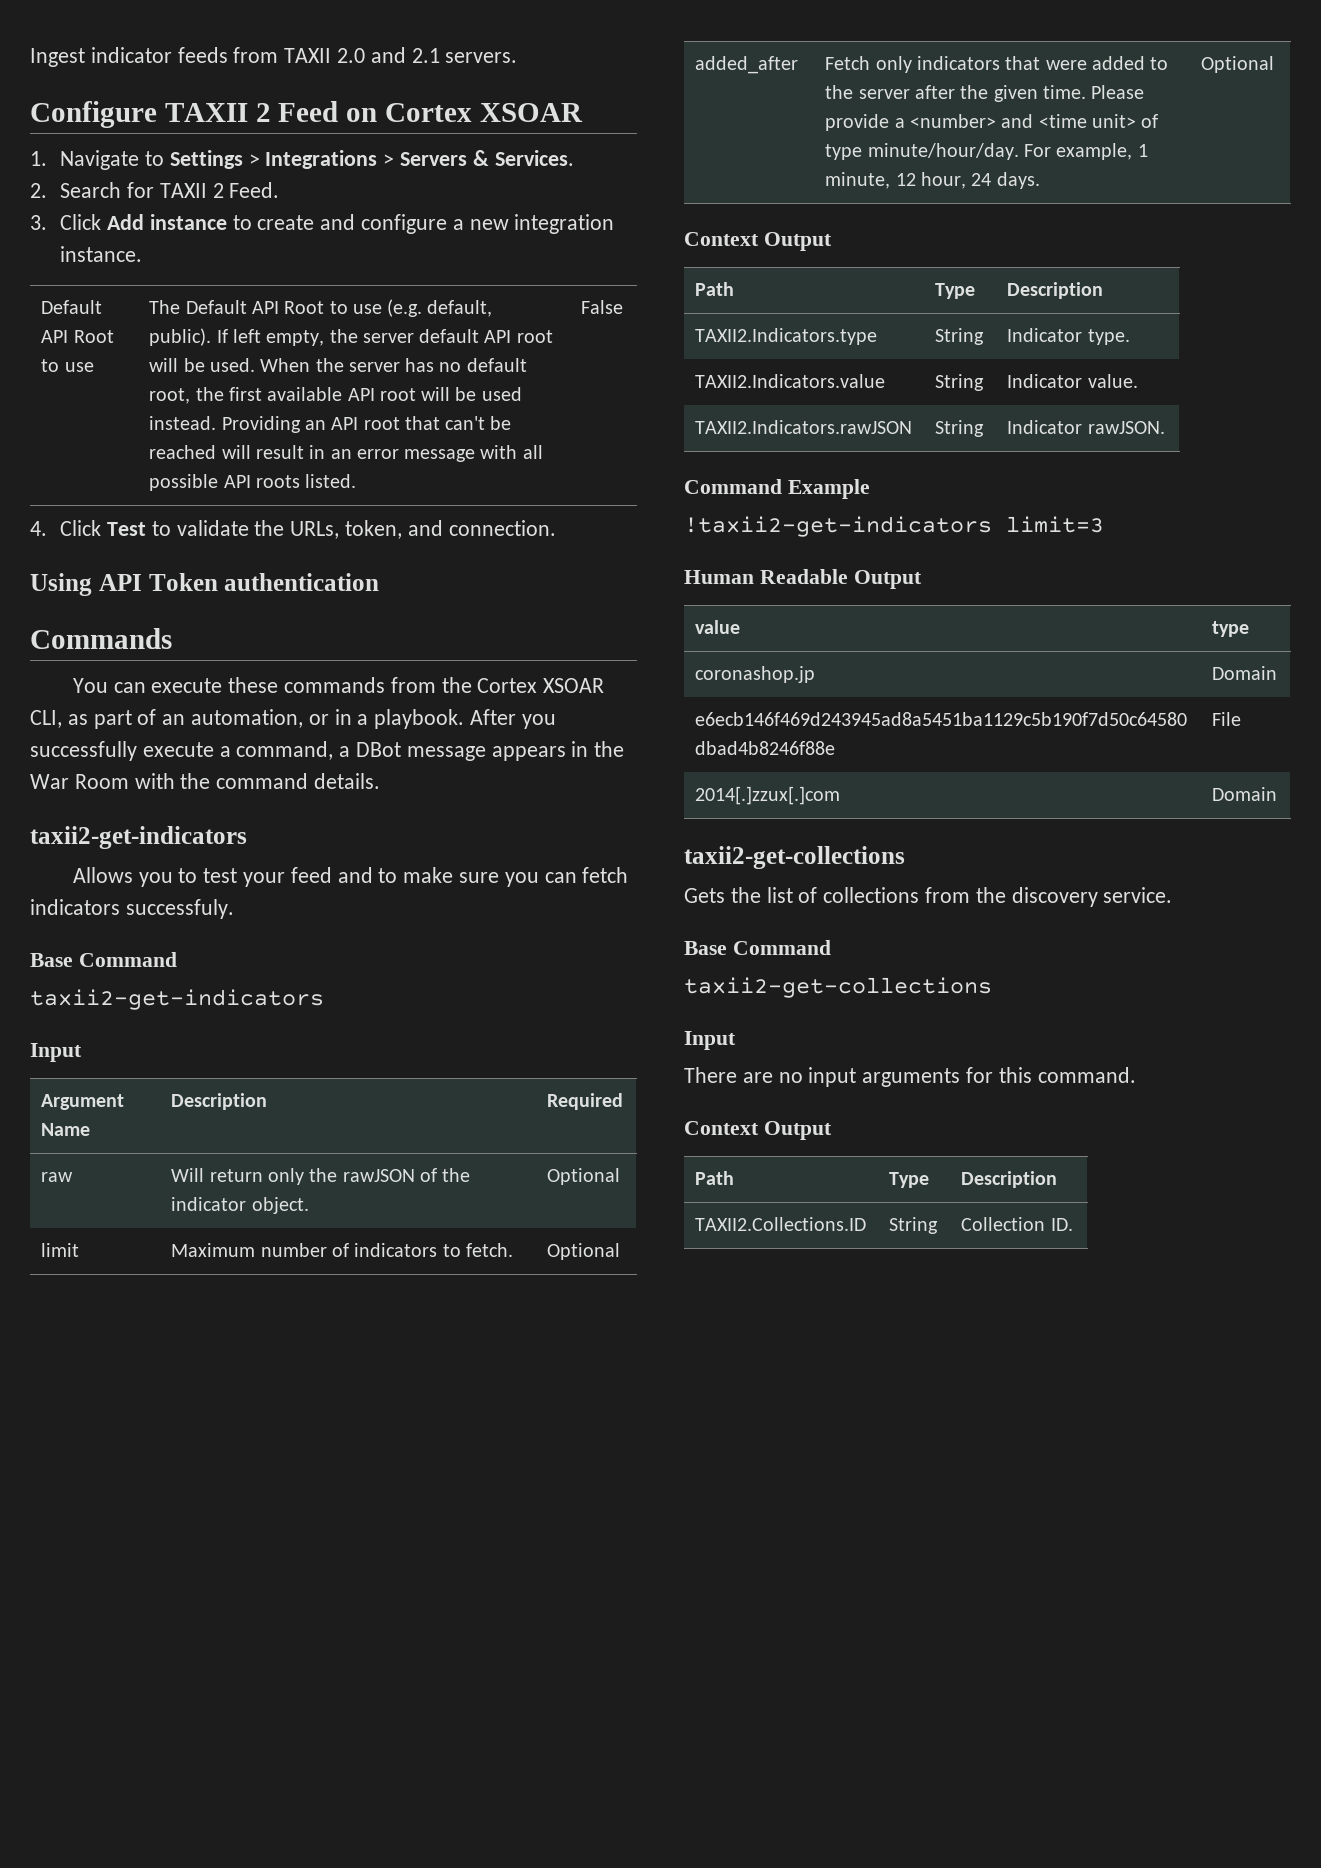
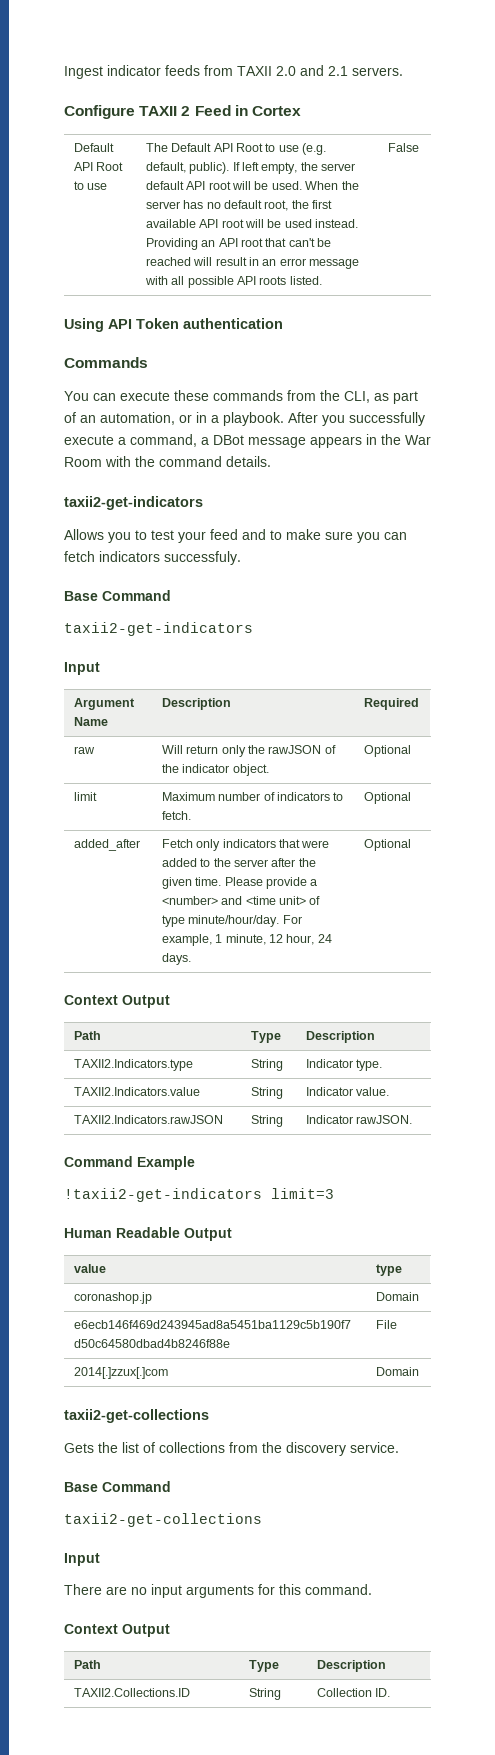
[346,103,583,122] [30,150,574,170] [30,182,280,198] [30,214,615,234] [60,246,143,262] on Cortex XSOAR // 1. Navigate to Settings > Integrations > Servers & Services. // 2. Search for TAXII 2 Feed. // 3. Click Add instance to create and configure a new integration instance. -> [234,105,301,116] in Cortex
[30,520,556,539] // 4. Click Test to validate the URLs, token, and connection. -> (419, 147) none
[477,678,605,693] Cortex XSOAR -> (340, 395) none

